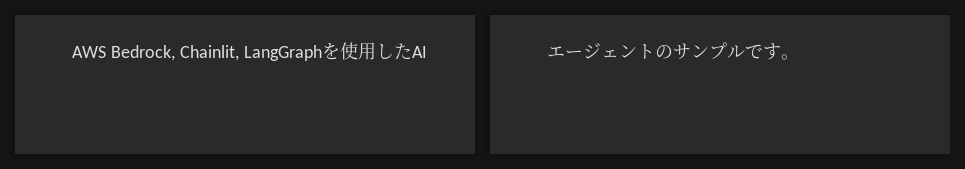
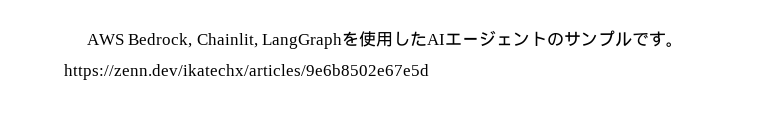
(799, 57) none -> [64,64,429,80] https://zenn.dev/ikatechx/articles/9e6b8502e67e5d

